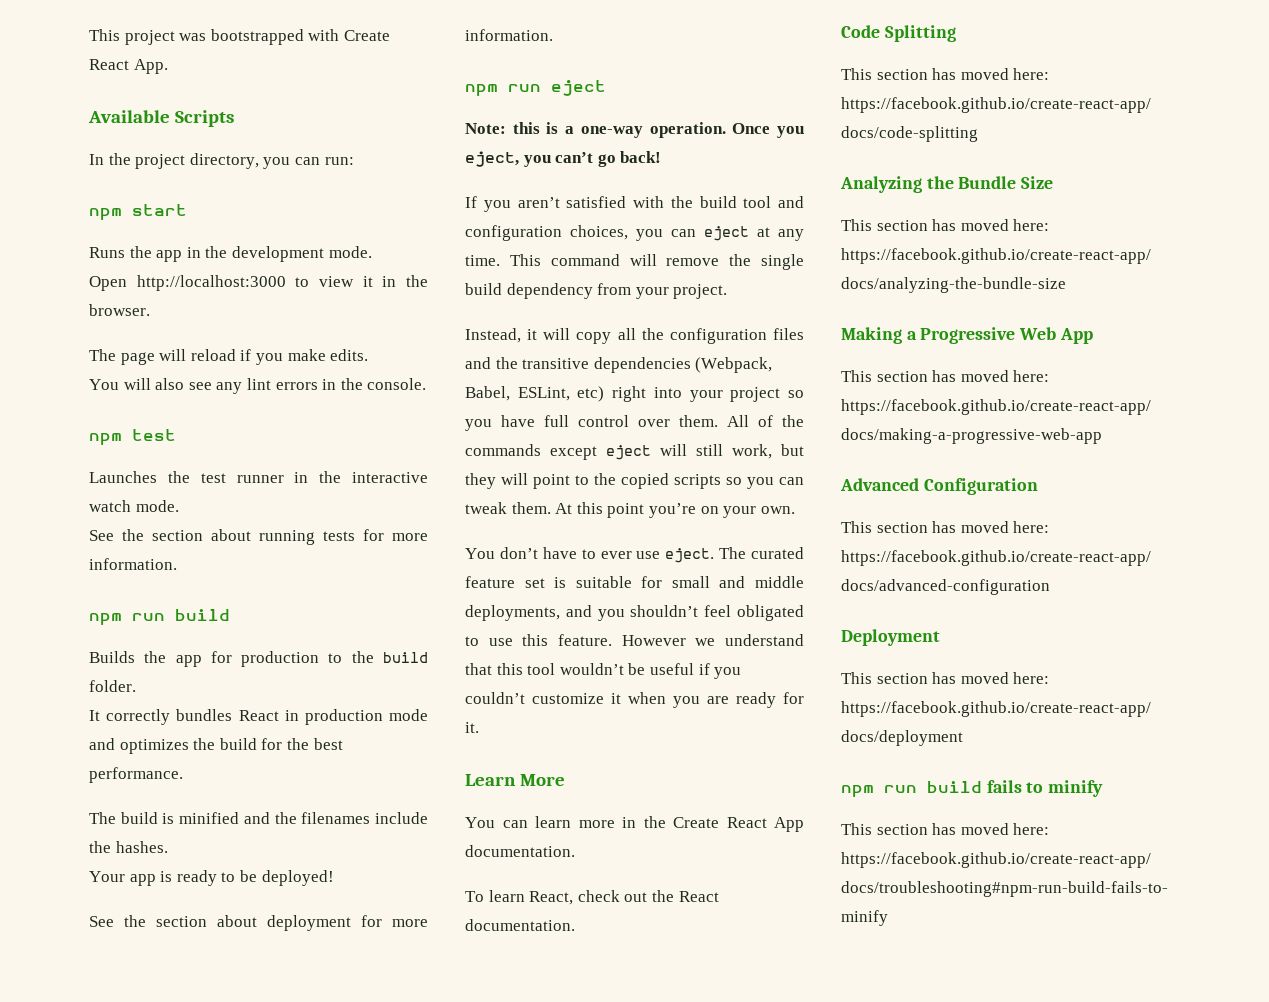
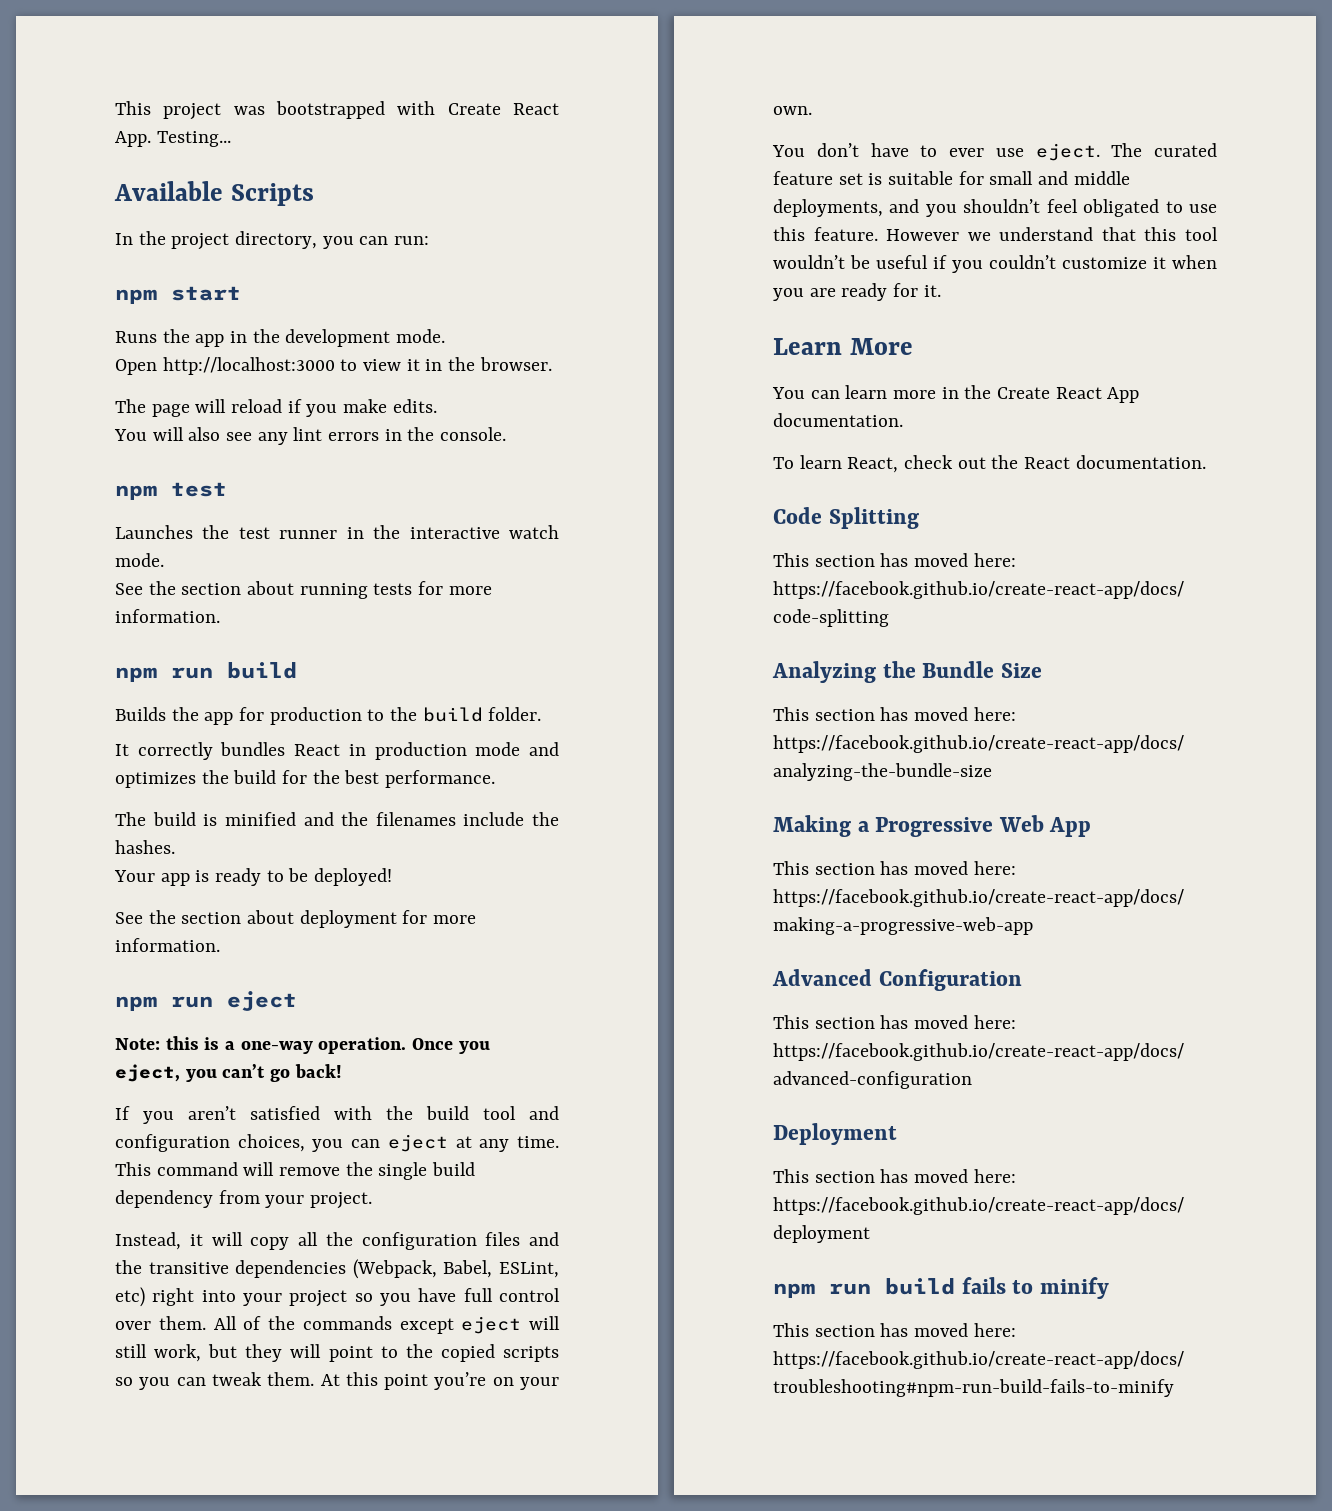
(168, 66) none -> [156,131,231,147] Testing...

